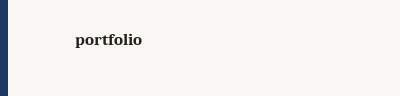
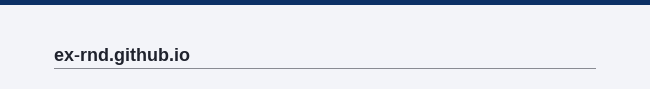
[75,33,142,48] portfolio -> [54,48,190,65] ex-rnd.github.io

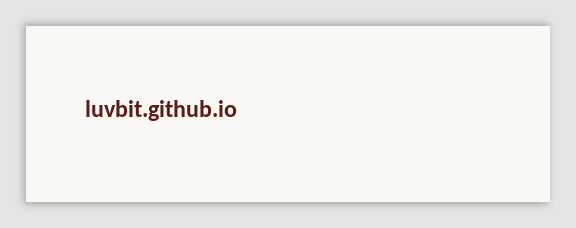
[54,48,190,65] ex-rnd.github.io -> [85,100,237,121] luvbit.github.io

